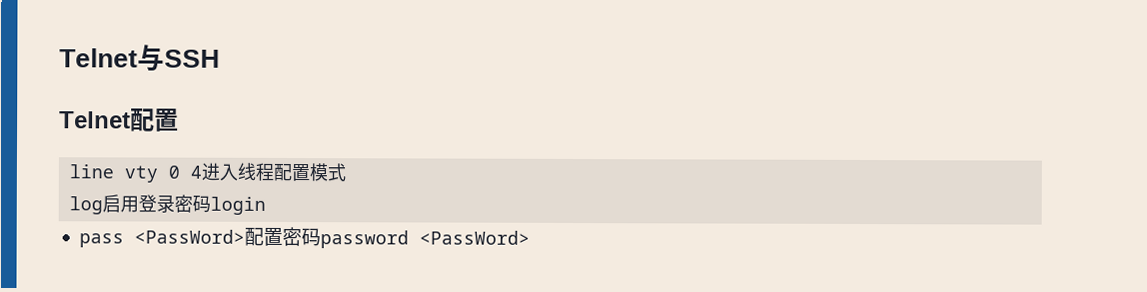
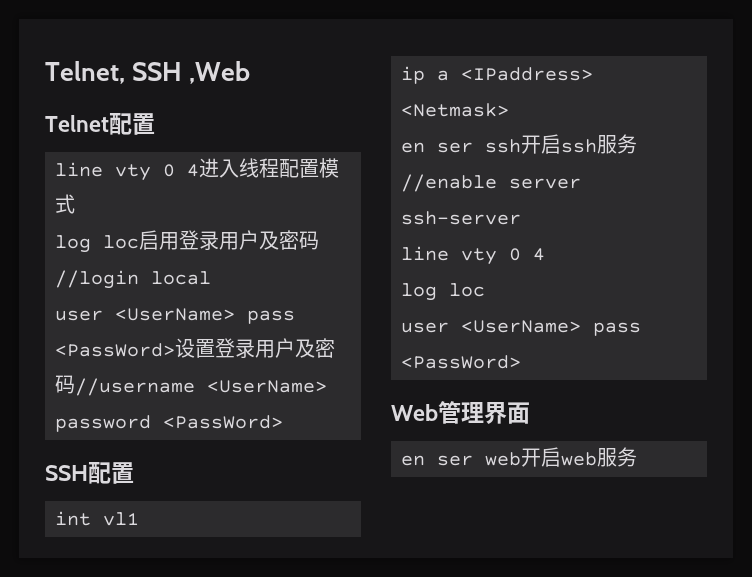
[59,44,220,72] Telnet与SSH -> [45,61,251,84] Telnet, SSH ,Web
(104, 205) none -> [103,235,140,249] loc
[174,194,267,215] [78,226,530,249] 密码login // pass <PassWord>配置密码password <PassWord> -> [219,230,320,250] [55,270,212,289] [55,308,296,324] [55,338,336,358] [55,375,328,396] [55,415,284,432] [45,462,134,484] [55,511,140,526] [401,66,594,84] [401,103,510,117] [401,134,638,154] [401,174,582,192] [401,211,522,225] [401,246,546,265] [401,283,486,301] [401,320,642,336] [401,355,522,369] [391,401,530,424] [401,447,638,467] 用户及密码//login local // user <UserName> pass <PassWord>设置登录用户及密码//username <UserName> password <PassWord> // SSH配置 // int vl1 // ip a <IPaddress> <Netmask> // en ser ssh开启ssh服务//enable server ssh-server // line vty 0 4 // log loc // user <UserName> pass <PassWord> // Web管理界面 // en ser web开启web服务

